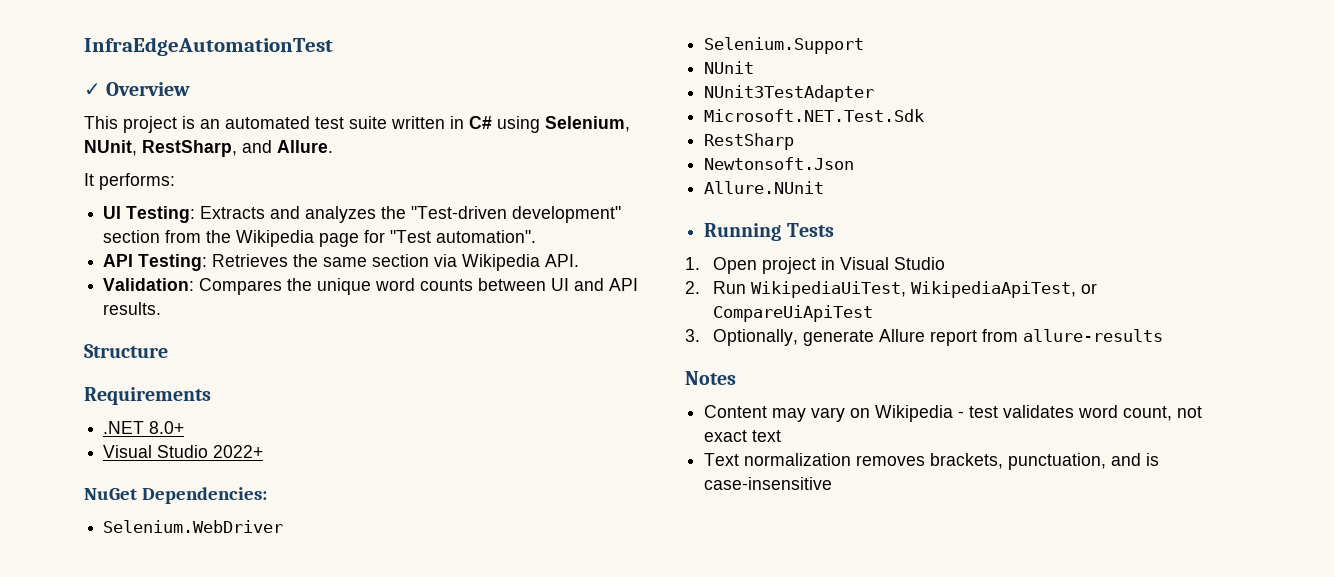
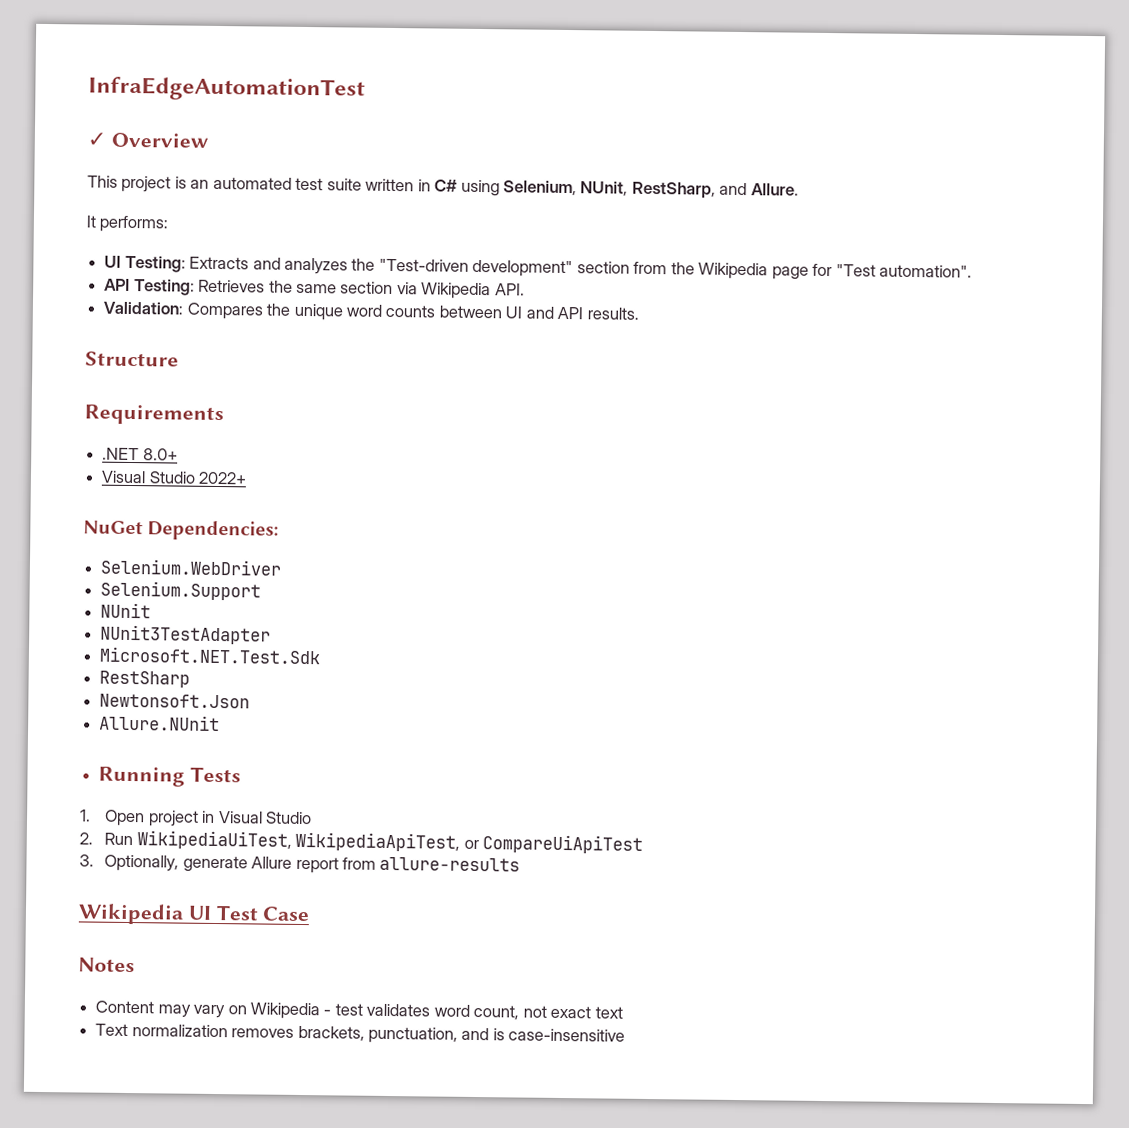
(1163, 335) none -> [78,903,311,925] // Wikipedia UI Test Case

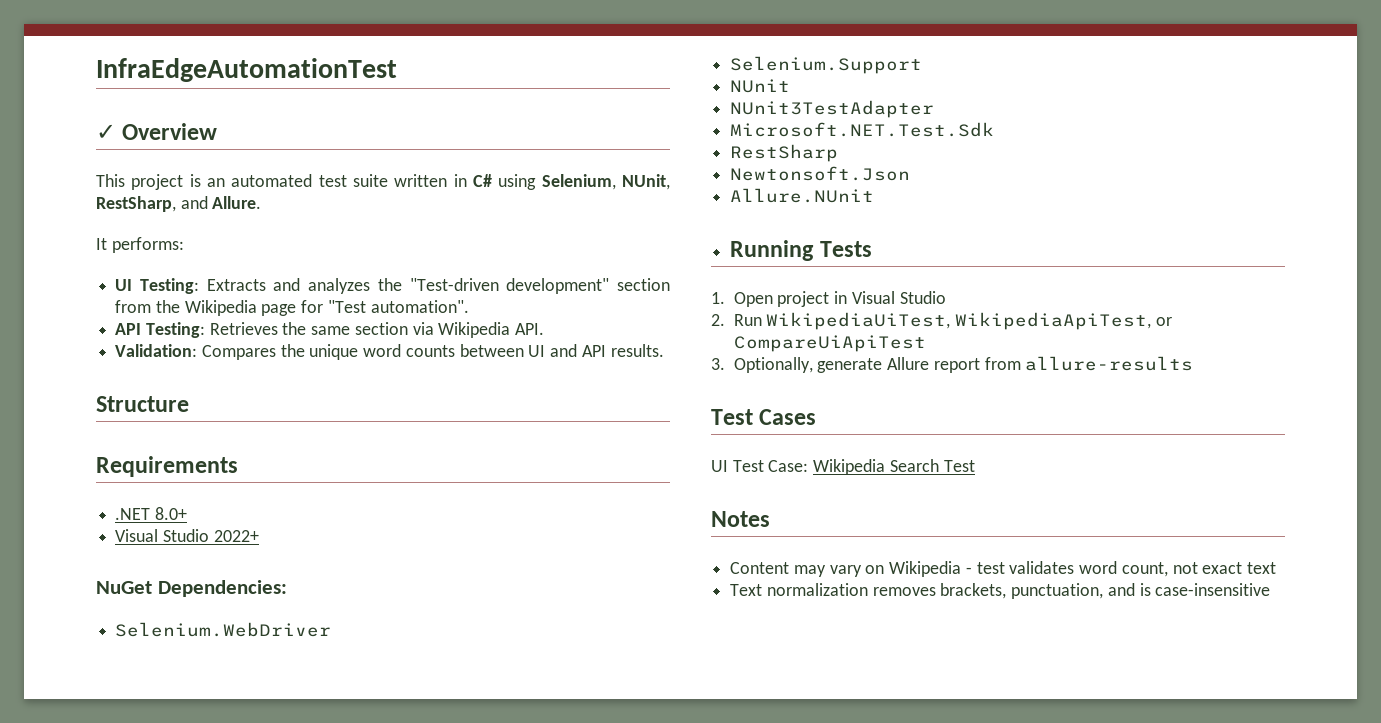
[78,903,311,925] Wikipedia UI Test Case -> [711,409,817,425] [711,459,975,475] Test Cases // UI Test Case: Wikipedia Search Test

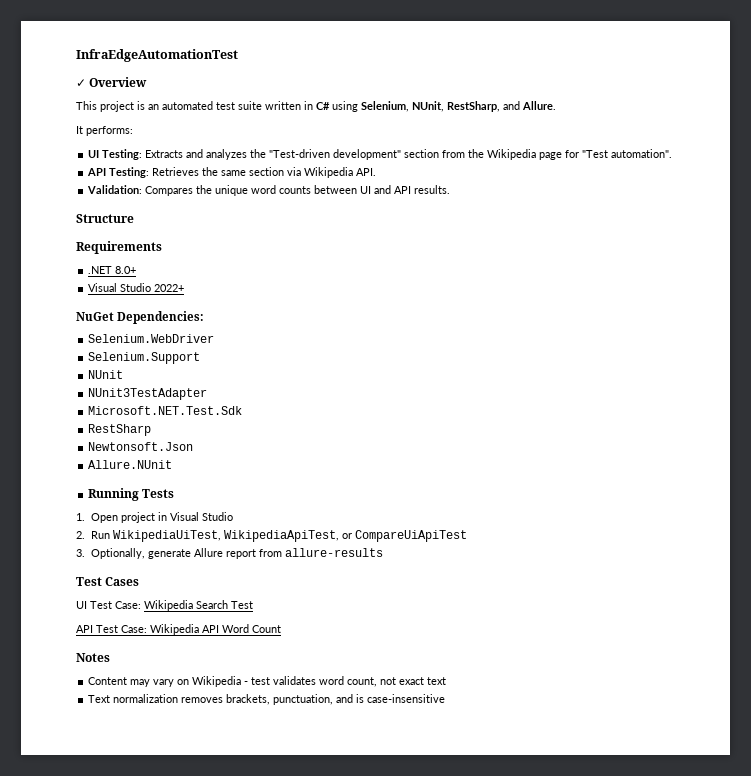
(975, 466) none -> [76,624,281,635] // API Test Case: Wikipedia API Word Count

